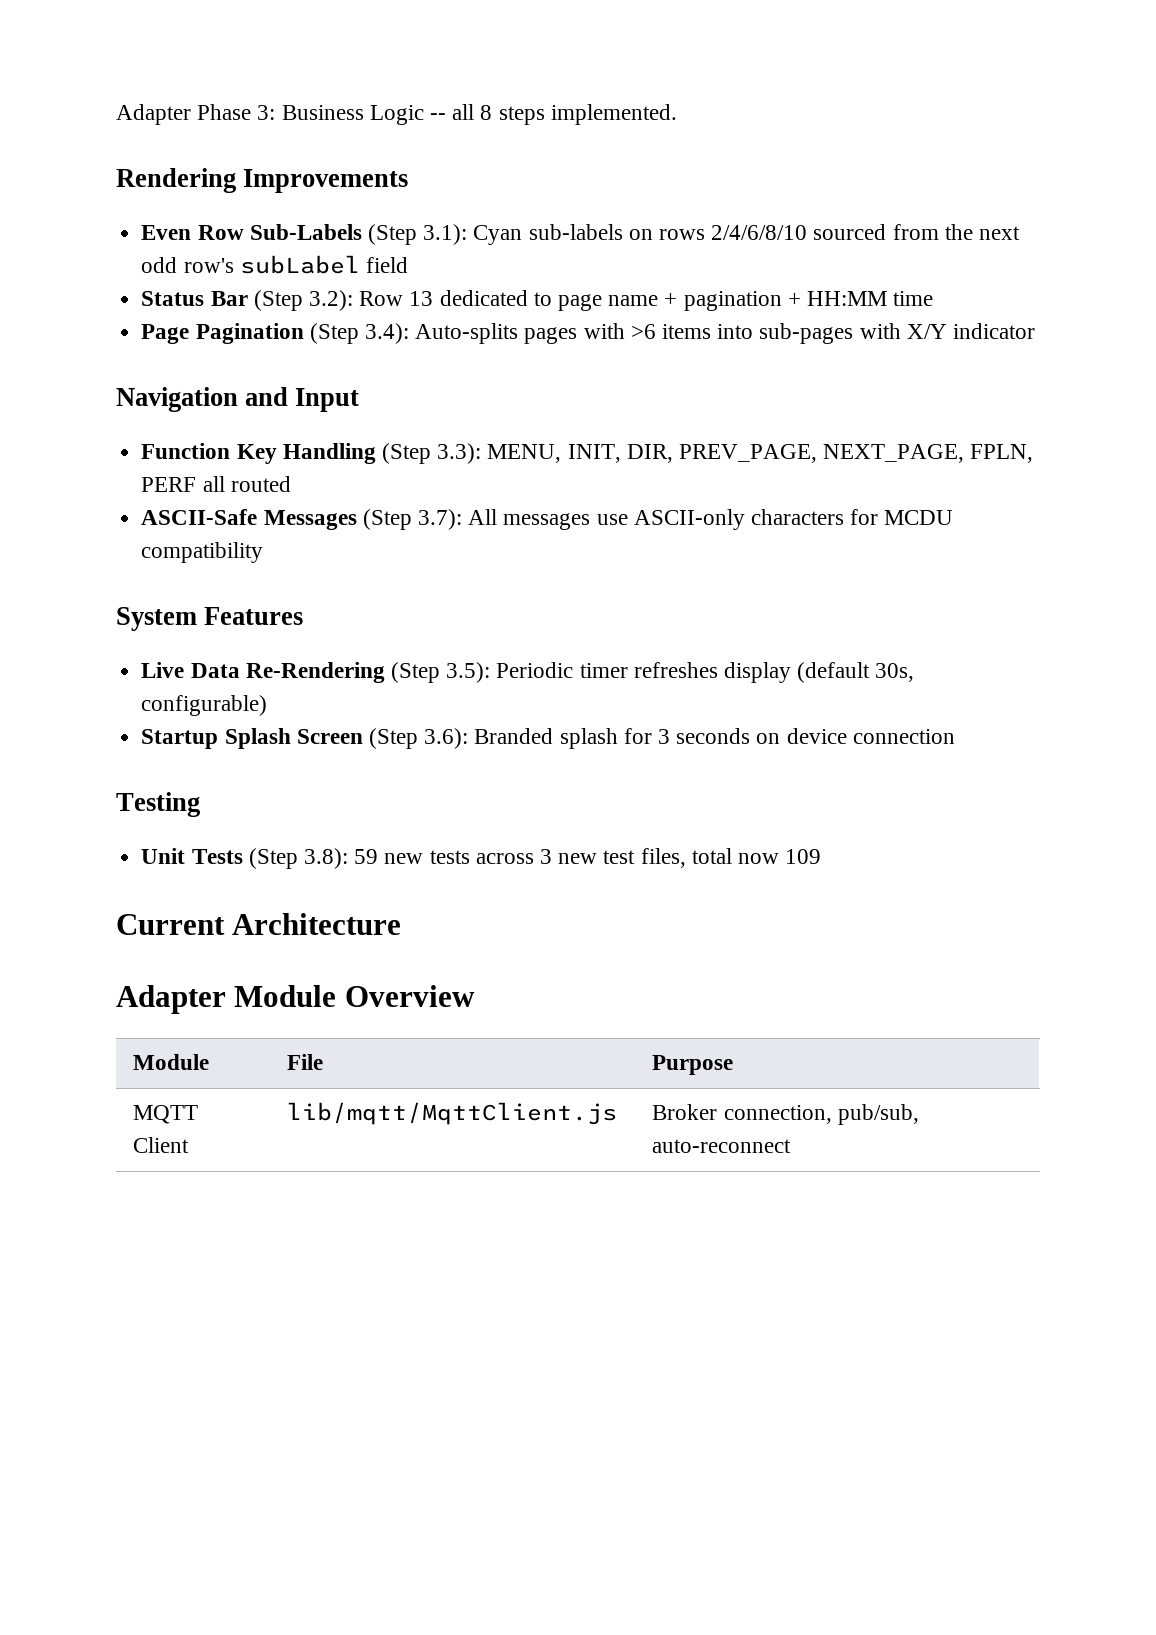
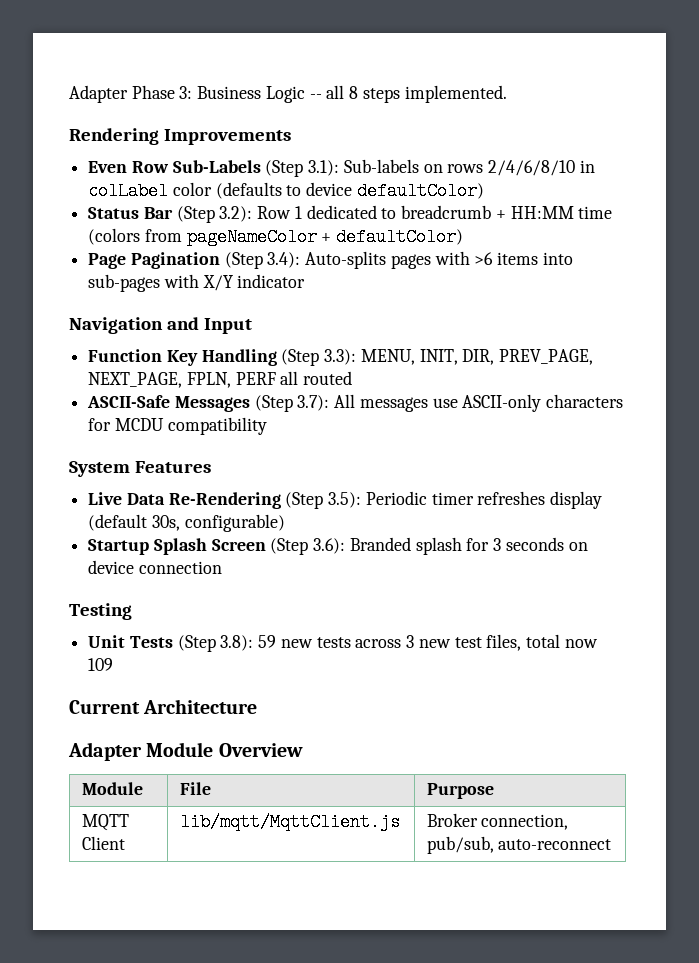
[473,224,623,245] Cyan sub-labels -> [343,159,419,173] Sub-labels
[813,224,1021,240] [141,255,408,274] sourced from the next odd row's subLabel field -> [579,160,595,173] [88,182,484,200] in colLabel color (defaults to device defaultColor)
[409,291,434,306] 13 -> [294,206,302,219] 1
[557,291,782,311] page name + pagination -> [401,205,492,219] breadcrumb
(934, 298) none -> [88,228,464,246] (colors from pageNameColor + defaultColor)

